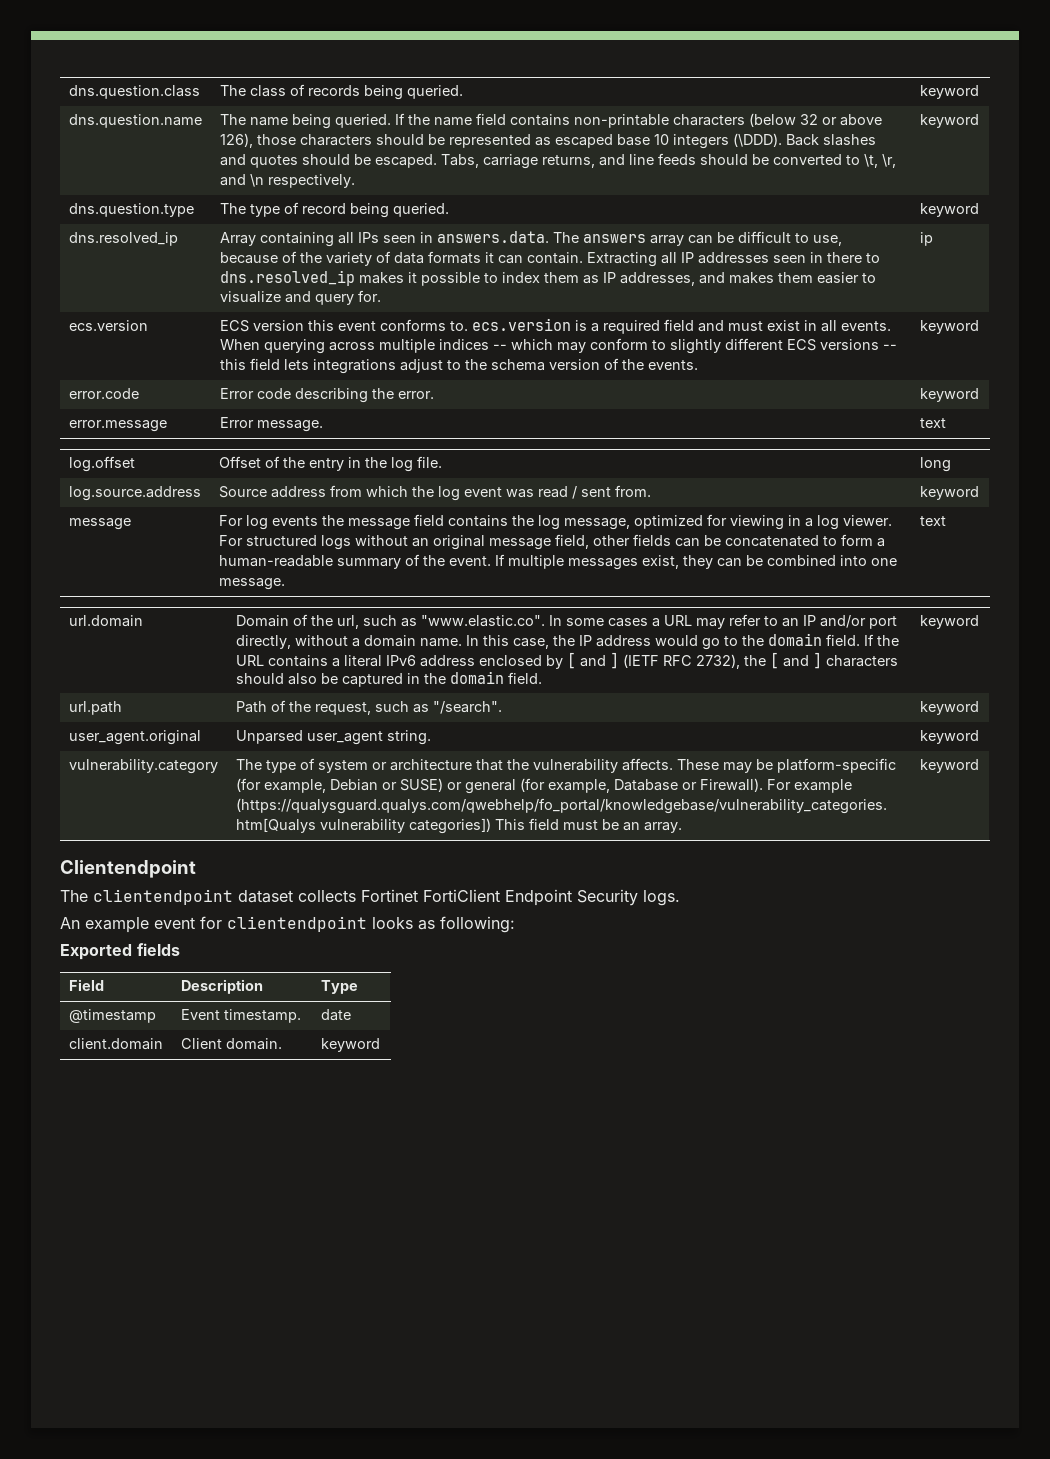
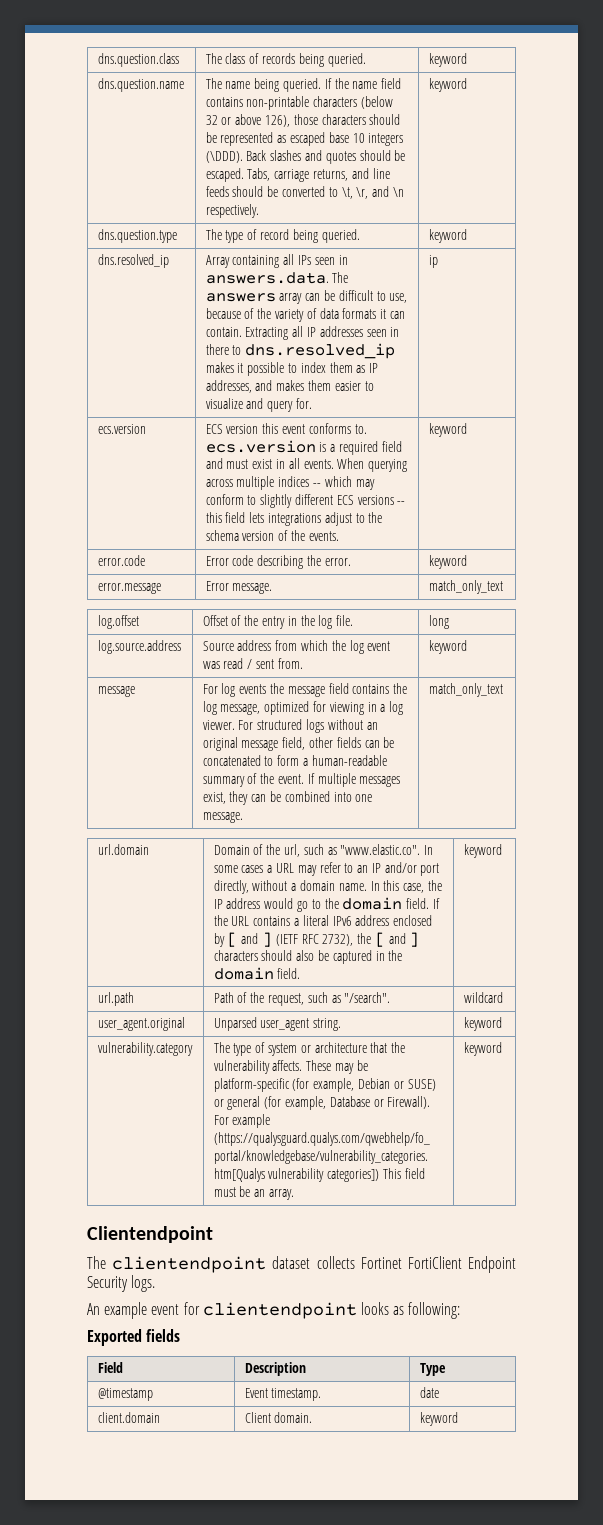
[919,418,946,428] text -> [428,580,503,594] match_only_text
[919,516,946,526] text -> [428,683,503,697] match_only_text
[919,701,979,715] keyword -> [463,992,503,1003] wildcard

